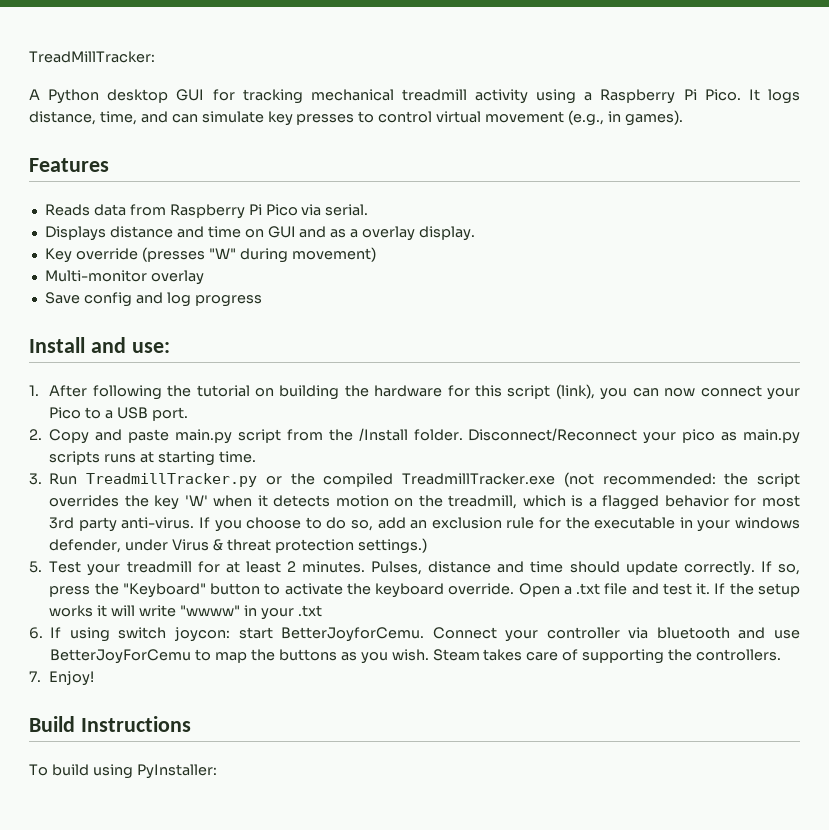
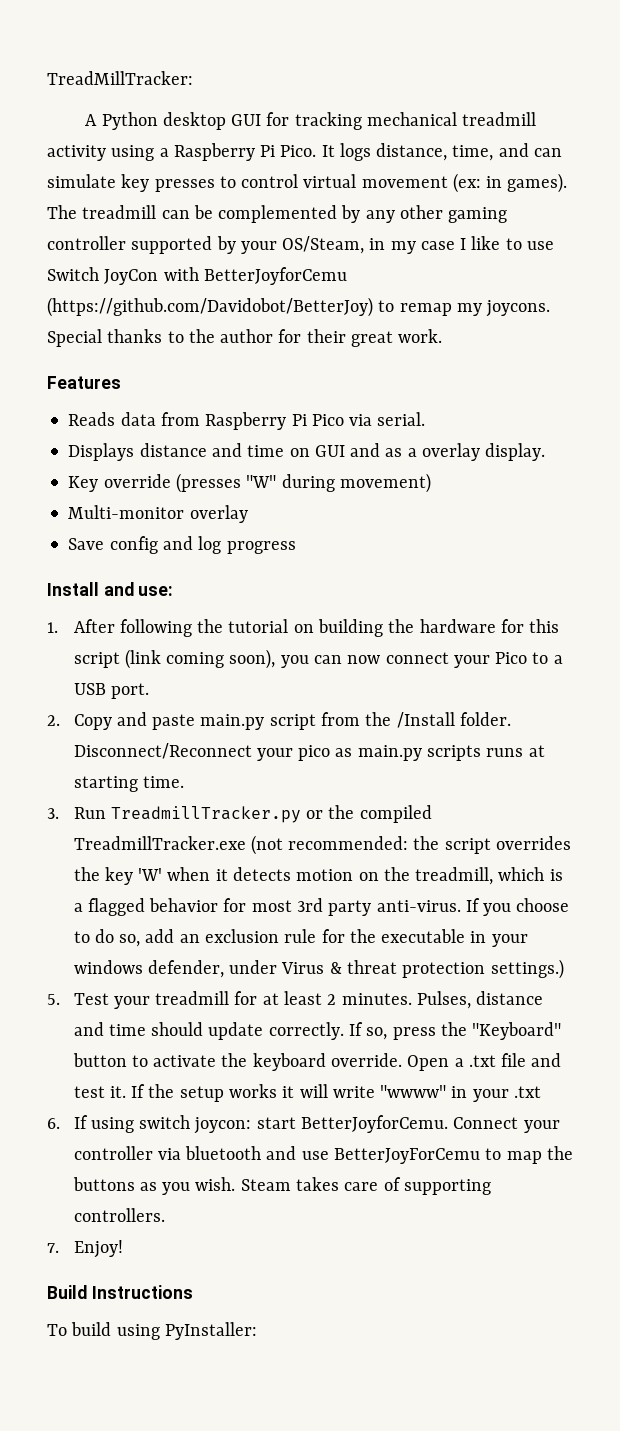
[568,110,605,126] (e.g., -> [452,173,481,193] (ex:
(683, 118) none -> [47,205,508,223] [47,236,554,254] [47,267,347,285] [47,297,551,317] [47,329,443,347] The treadmill can be complemented by any other gaming controller supported by your OS/Steam, in my case I like to use Switch JoyCon with BetterJoyforCemu (https://github.com/Davidobot/BetterJoy) to remap my joycons. Special thanks to the author for their great work.
[555,384,595,399] (link), -> [124,649,276,669] (link coming soon),
[668,649,693,661] the -> (491, 1187) none

